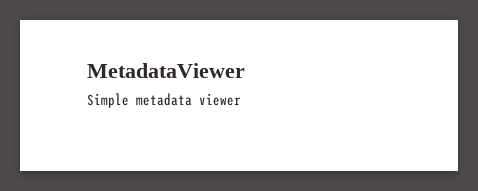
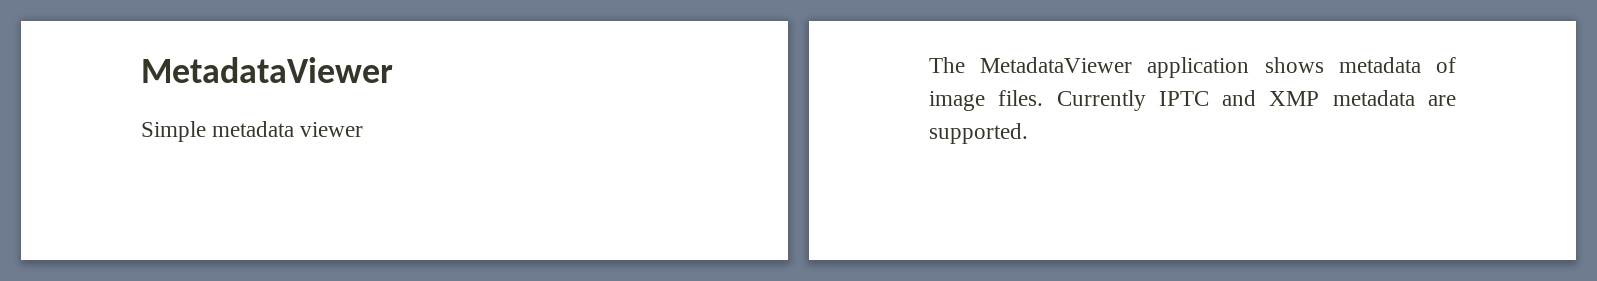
(241, 99) none -> [929,57,1456,78] [929,90,1456,111] [929,123,1028,144] // The MetadataViewer application shows metadata of image files. Currently IPTC and XMP metadata are supported.

